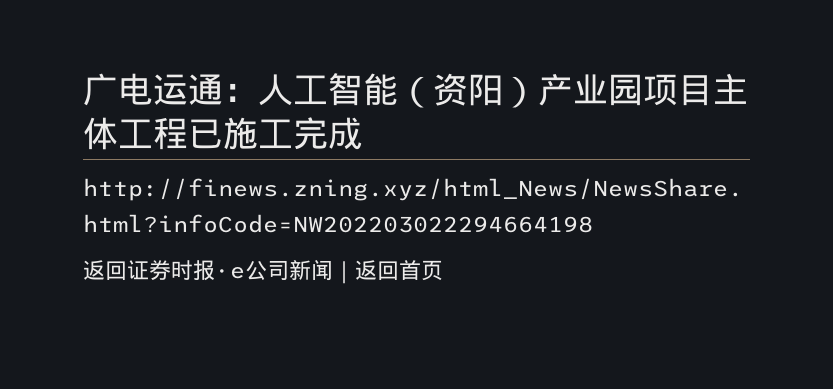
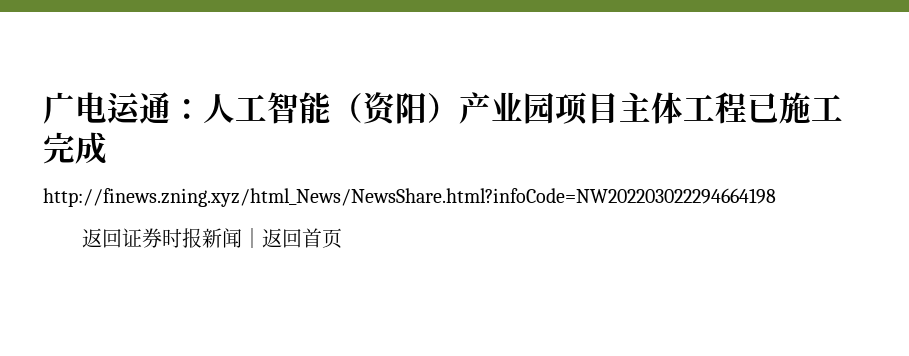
[215,260,289,280] ·e公司 -> (203, 238) none

